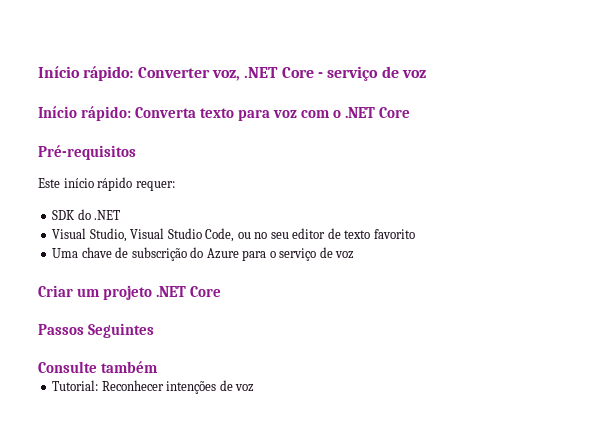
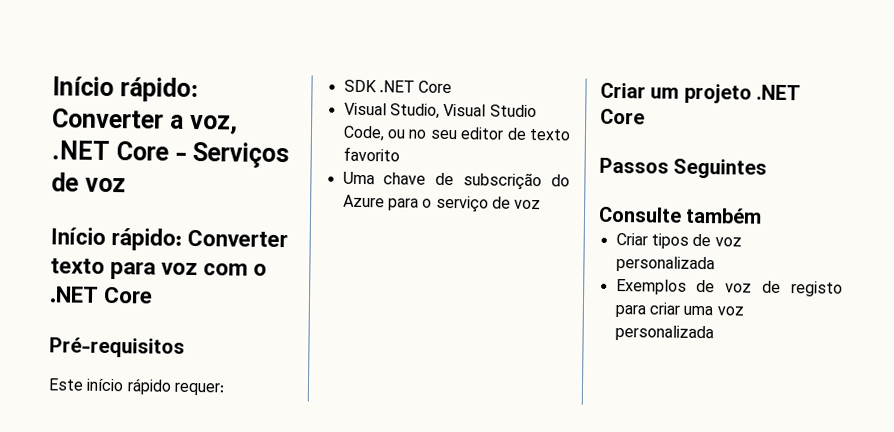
[38,66,210,81] Início rápido: Converter -> [52,76,199,103] [52,108,184,129] Início rápido: Converter a
[327,66,379,81] serviço -> [192,141,290,169] Serviços
[135,107,197,118] Converta -> [187,229,289,248] Converter
[77,209,121,220] do .NET -> [378,80,453,94] .NET Core
[52,380,255,394] Tutorial: Reconhecer intenções de voz -> [615,233,742,249] [615,256,715,273] [615,279,843,297] [614,302,744,318] [614,324,714,342] Criar tipos de voz personalizada // Exemplos de voz de registo para criar uma voz personalizada

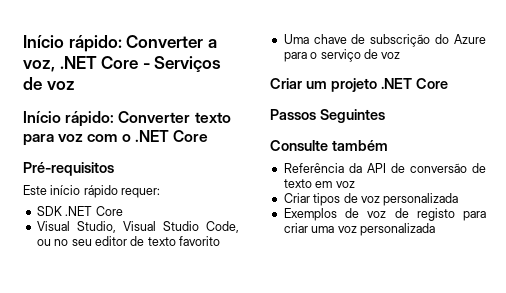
(763, 215) none -> [283,163,486,173] [283,179,355,188] // Referência da API de conversão de texto em voz

